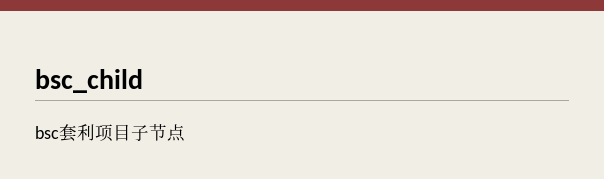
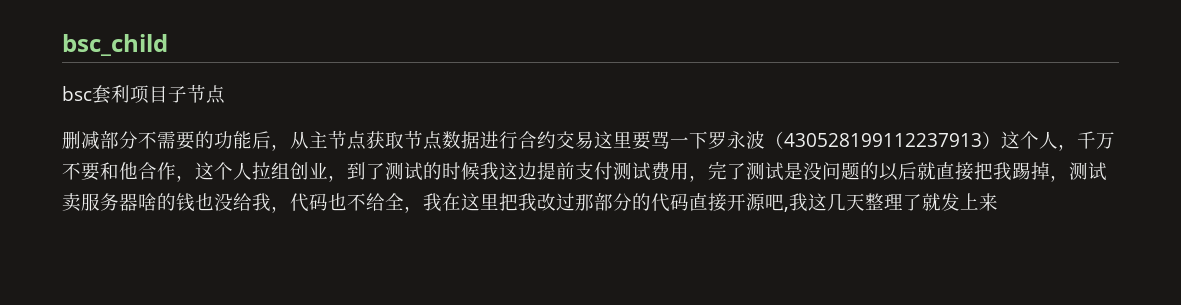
(185, 133) none -> [62,130,1115,151] [62,161,1107,182] [62,193,998,213] // 删减部分不需要的功能后，从主节点获取节点数据进行合约交易这里要骂一下罗永波（430528199112237913）这个人，千万不要和他合作，这个人拉组创业，到了测试的时候我这边提前支付测试费用，完了测试是没问题的以后就直接把我踢掉，测试卖服务器啥的钱也没给我，代码也不给全，我在这里把我改过那部分的代码直接开源吧,我这几天整理了就发上来

